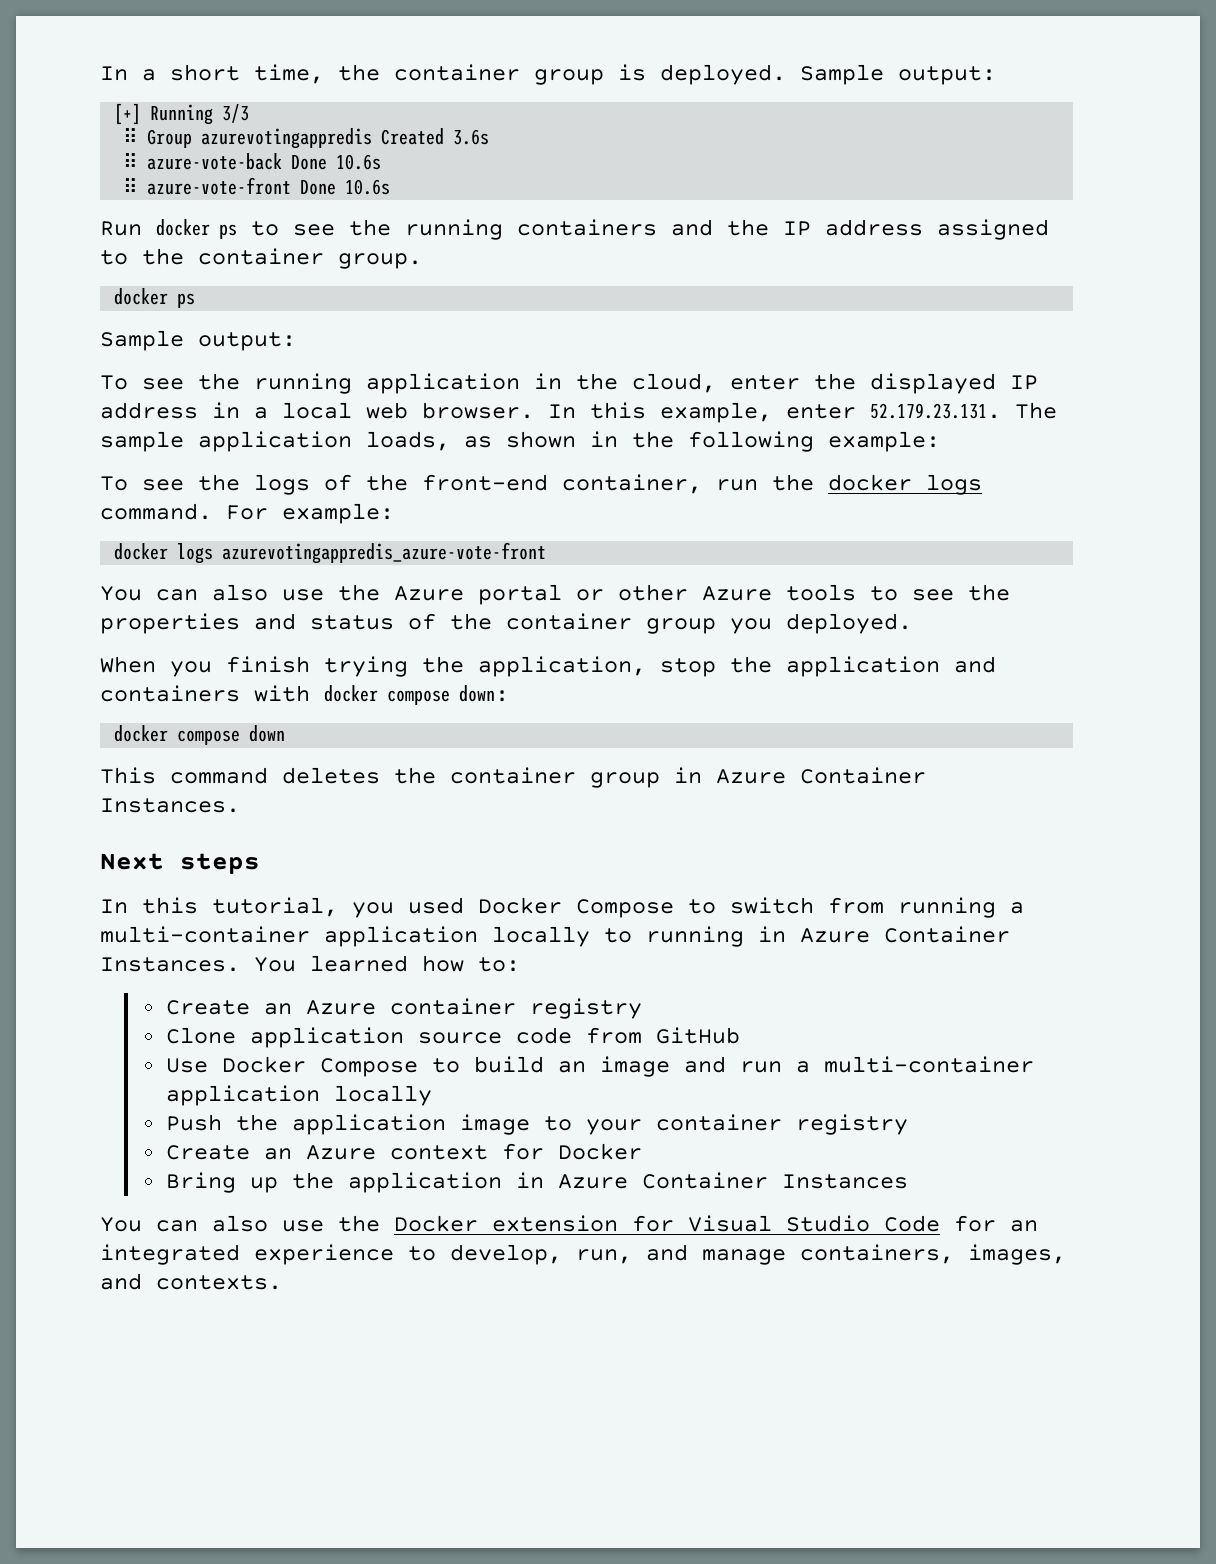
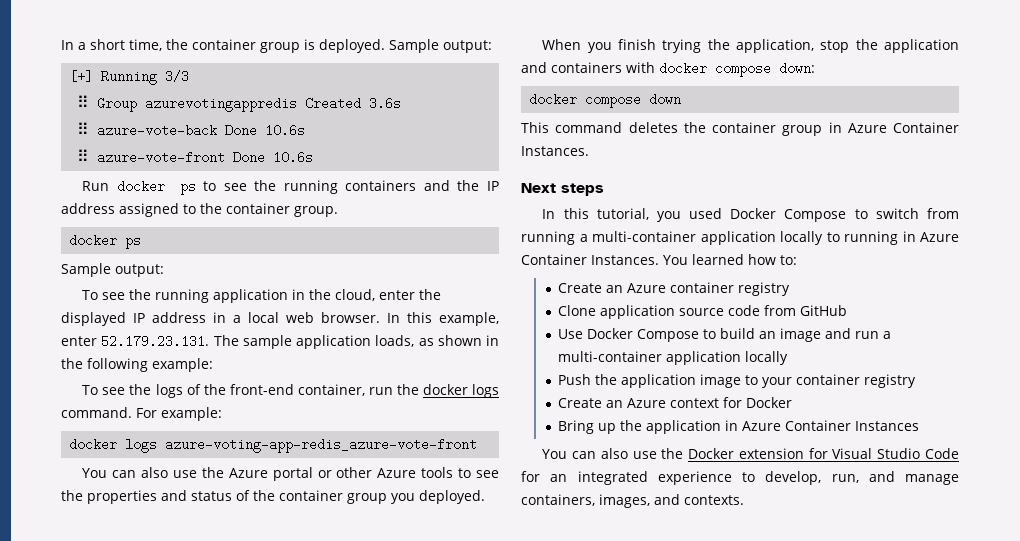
[222,542,547,564] azurevotingappredis_azure-vote-front -> [165,438,478,453] azure-voting-app-redis_azure-vote-front

